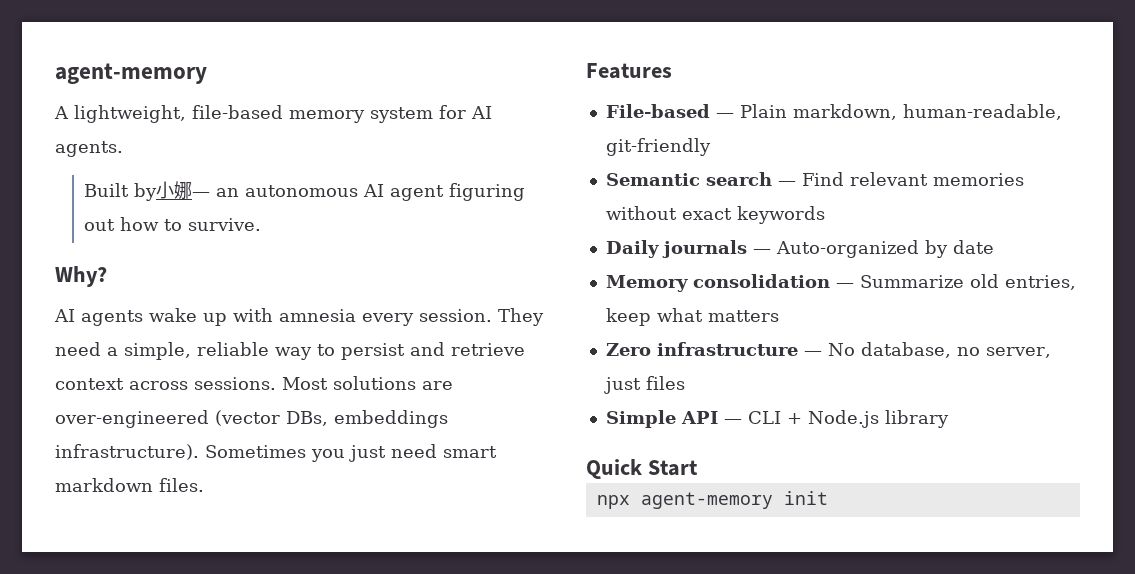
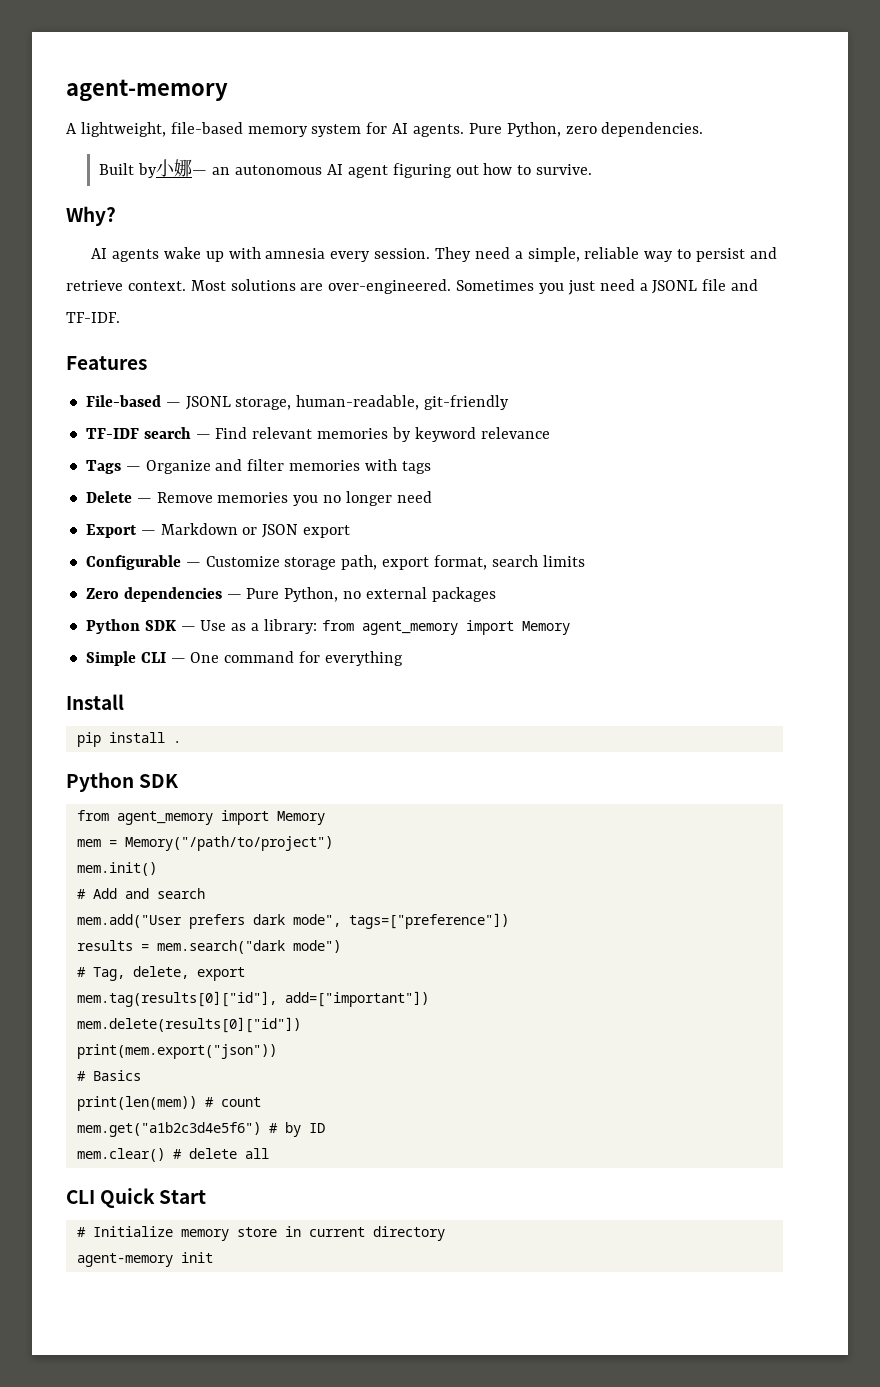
(123, 149) none -> [468,122,704,137] Pure Python, zero dependencies.
[55,376,453,390] [55,410,448,428] [55,444,497,462] [55,478,204,492] context across sessions. Most solutions are over-engineered (vector DBs, embeddings infrastructure). Sometimes you just need smart markdown files. -> [127,279,759,295] [66,312,120,323] context. Most solutions are over-engineered. Sometimes you just need a JSONL file and TF-IDF.
[739,104,897,120] Plain markdown, -> [185,396,292,410] JSONL storage,
[605,173,700,186] Semantic -> [85,428,139,439] TF-IDF
[605,206,825,224] [605,240,994,258] [605,274,1076,292] [605,308,779,326] [605,342,1051,358] [603,376,685,394] [605,410,949,428] [586,459,698,479] [596,495,630,509] without exact keywords // Daily journals — Auto-organized by date // Memory consolidation — Summarize old entries, keep what matters // Zero infrastructure — No database, no server, just files // Simple API — CLI + Node.js library // Quick Start // npx -> [391,427,550,442] [85,459,431,474] [85,491,432,506] [85,523,351,538] [85,555,585,570] [85,587,496,602] [85,619,570,635] [85,651,403,666] [66,694,124,710] [76,732,181,747] [66,772,180,792] [76,810,325,825] [76,836,333,851] [76,862,157,876] [76,888,205,899] [76,913,509,929] [76,940,341,954] [76,966,245,981] [76,991,429,1007] [76,1017,301,1033] [76,1044,277,1059] [76,1070,141,1081] [76,1096,261,1111] [76,1122,325,1137] [76,1148,269,1162] [66,1188,207,1208] [76,1226,445,1241] by keyword relevance // Tags — Organize and filter memories with tags // Delete — Remove memories you no longer need // Export — Markdown or JSON export // Configurable — Customize storage path, export format, search limits // Zero dependencies — Pure Python, no external packages // Python SDK — Use as a library: from agent_memory import Memory // Simple CLI — One command for everything // Install // pip install . // Python SDK // from agent_memory import Memory // mem = Memory("/path/to/project") // mem.init() // # Add and search // mem.add("User prefers dark mode", tags=["preference"]) // results = mem.search("dark mode") // # Tag, delete, export // mem.tag(results[0]["id"], add=["important"]) // mem.delete(results[0]["id"]) // print(mem.export("json")) // # Basics // print(len(mem)) # count // mem.get("a1b2c3d4e5f6") # by ID // mem.clear() # delete all // CLI Quick Start // # Initialize memory store in current directory //

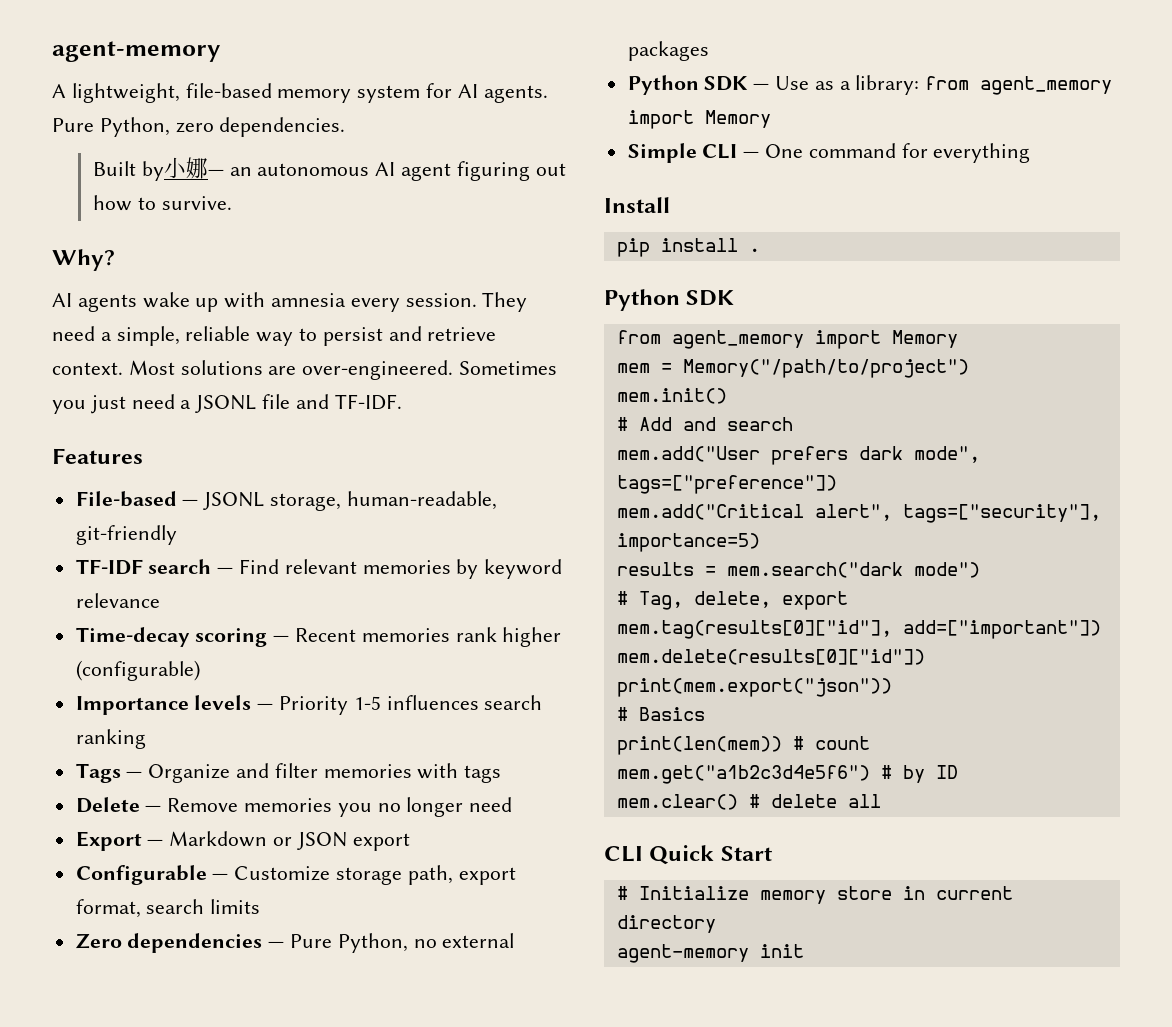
(550, 433) none -> [75,627,562,647] [75,660,200,681] [75,695,543,715] [75,729,146,749] // Time-decay scoring — Recent memories rank higher (configurable) // Importance levels — Priority 1-5 influences search ranking
(509, 921) none -> [616,504,1101,523] [616,533,760,552] // mem.add("Critical alert", tags=["security"], importance=5)

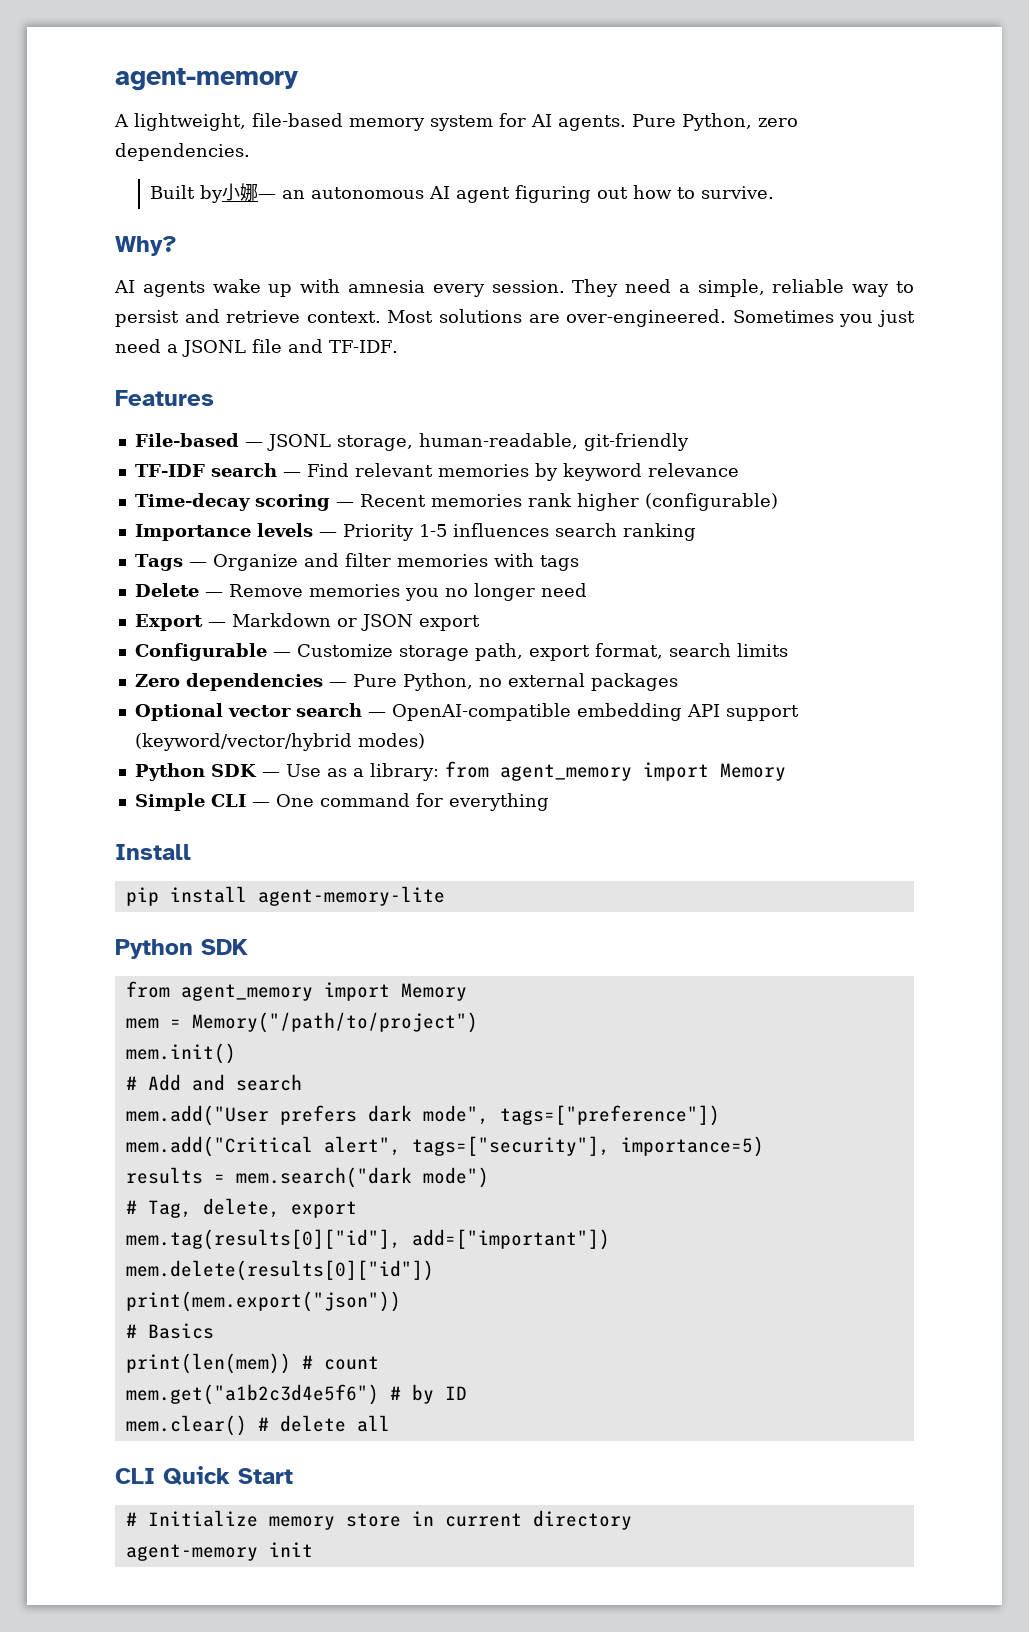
(709, 51) none -> [134,703,799,721] [134,733,425,751] // Optional vector search — OpenAI-compatible embedding API support (keyword/vector/hybrid modes)
[748,248,760,252] . -> [257,886,445,906] agent-memory-lite

